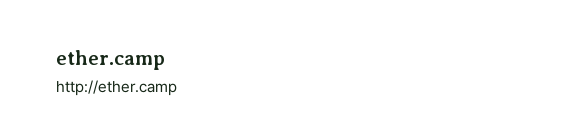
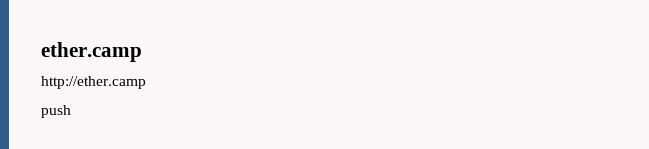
(177, 88) none -> [41,105,71,118] // push

